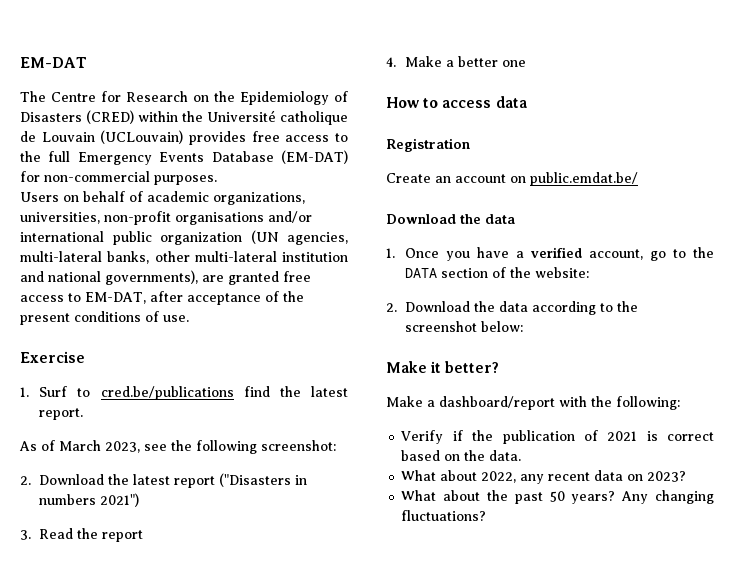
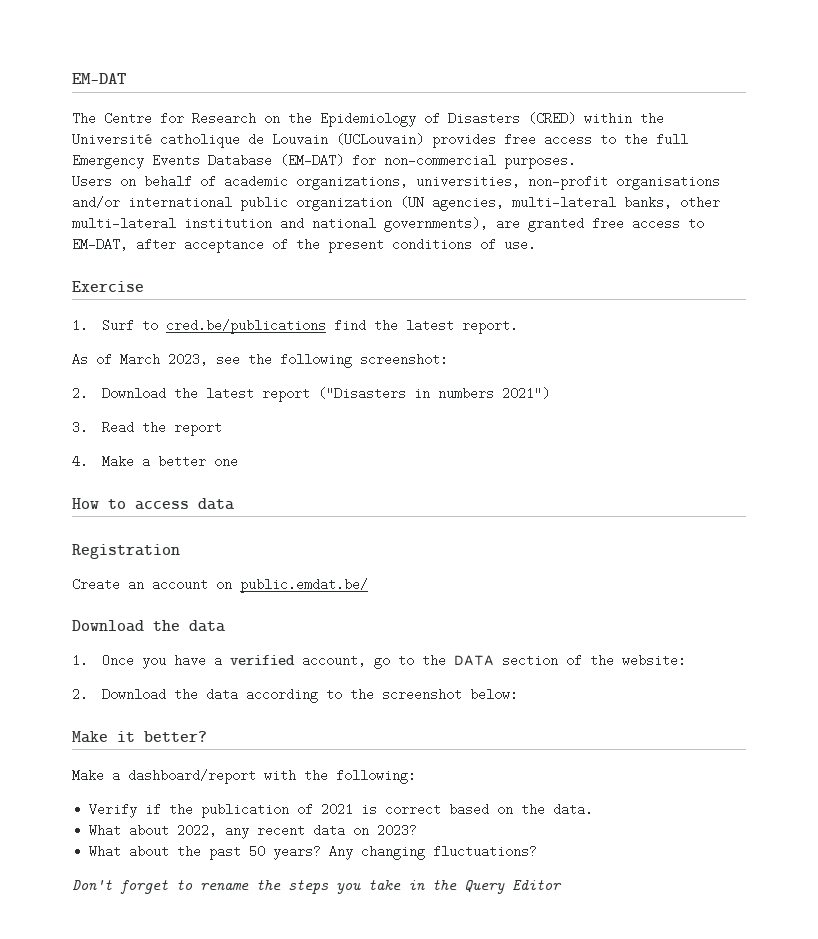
(487, 515) none -> [72,880,562,894] // Don't forget to rename the steps you take in the Query Editor

